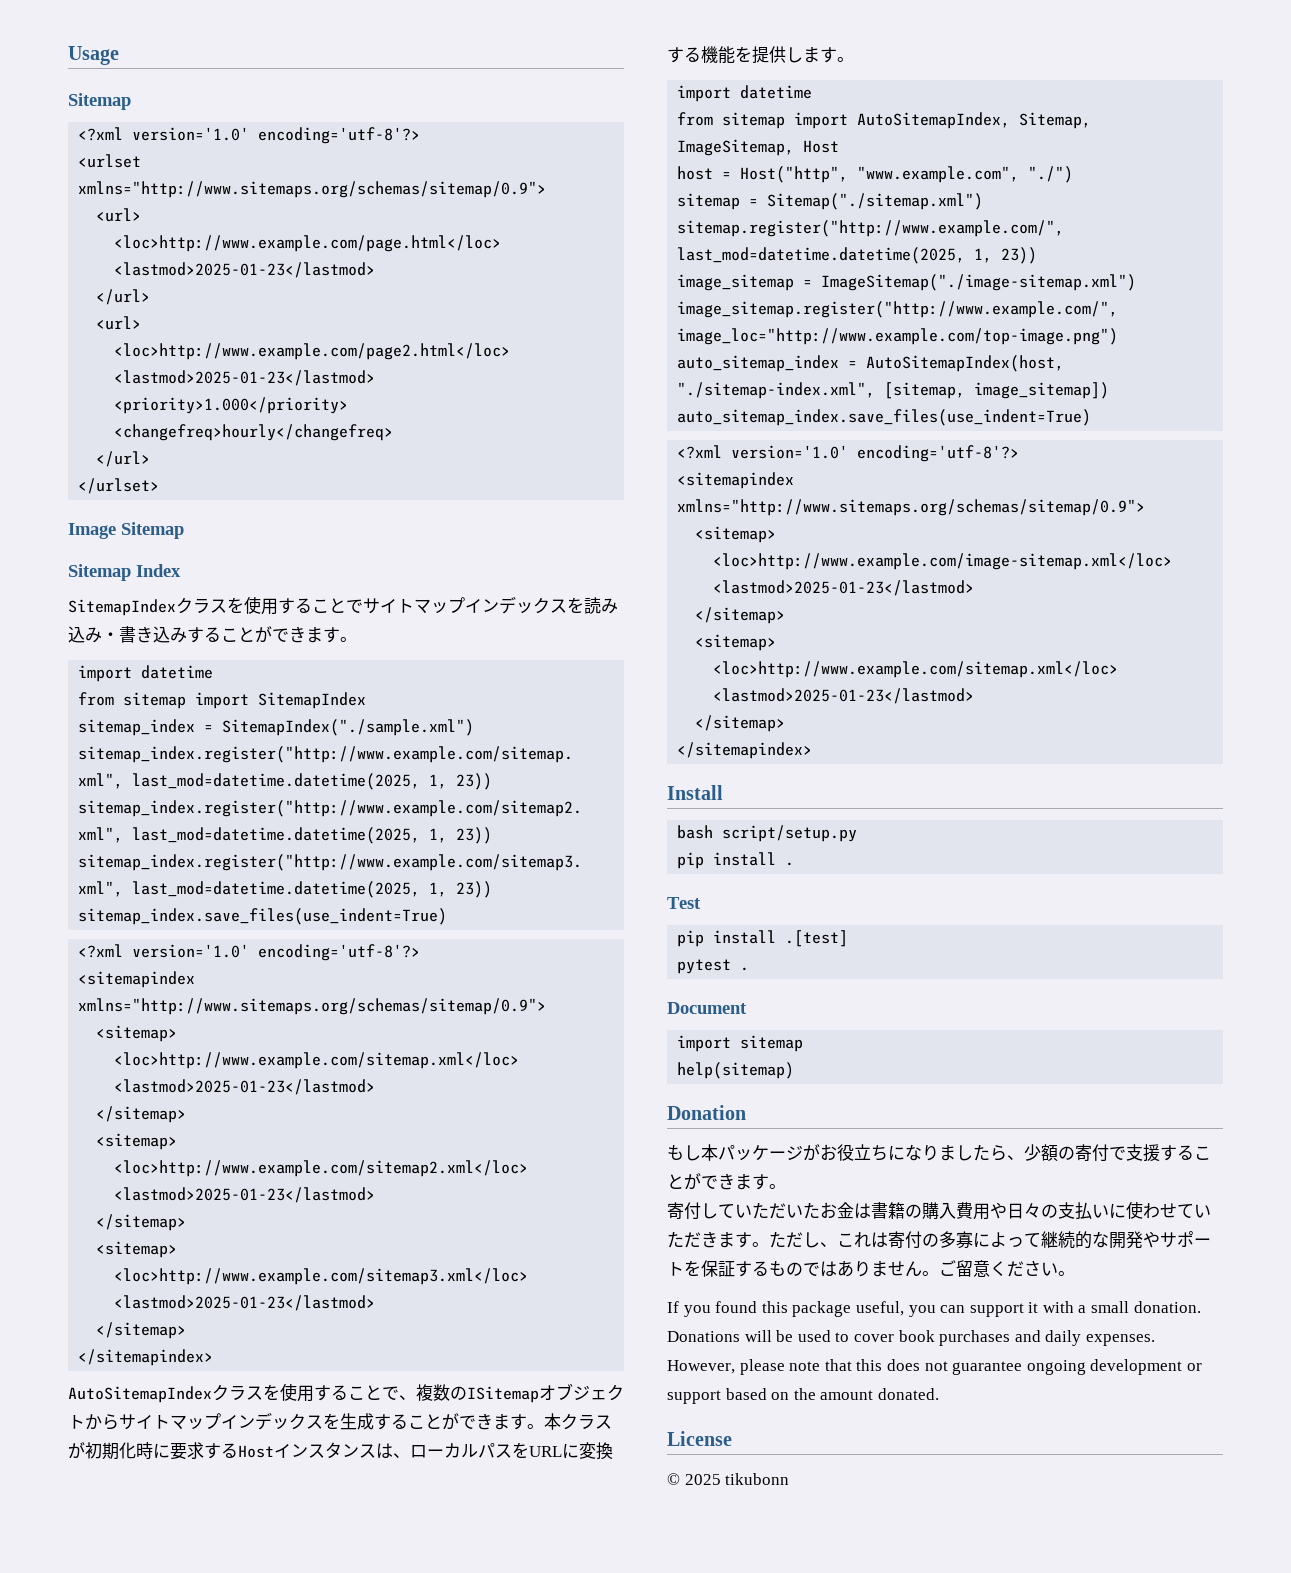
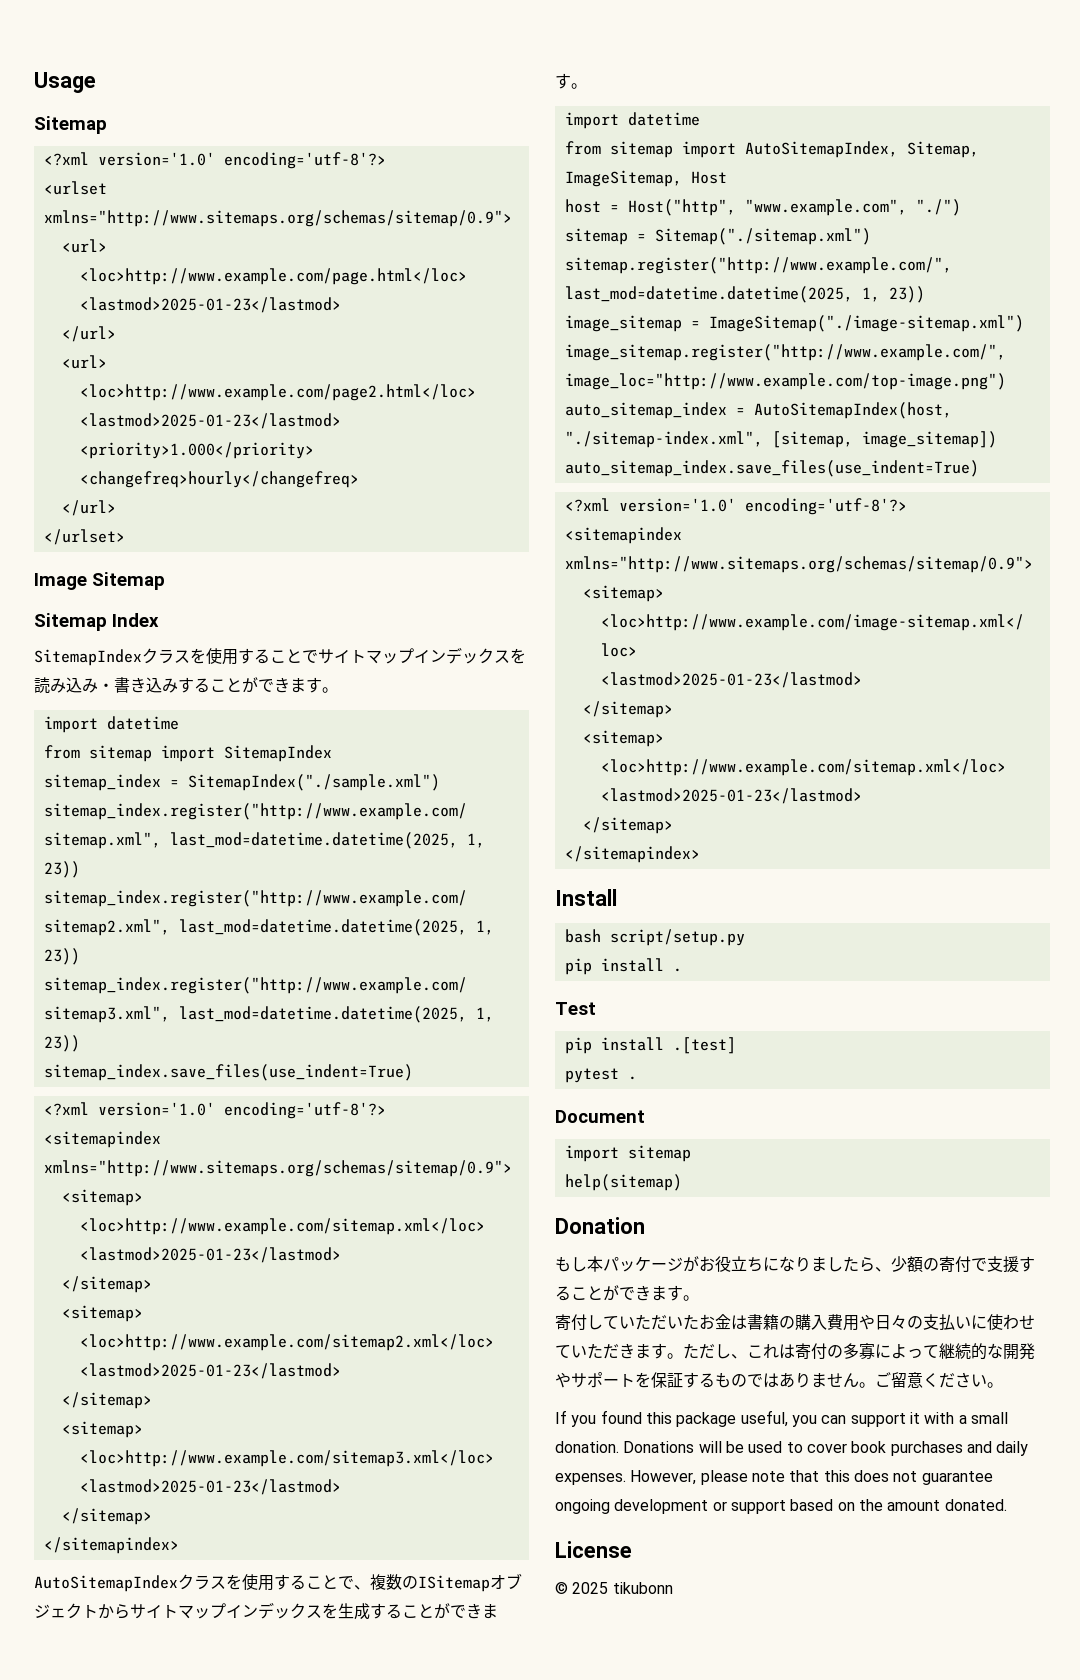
[544,1413,612,1430] [68,1442,613,1460] [667,46,854,64] 本クラスが初期化時に要求するHostインスタンスは、ローカルパスをURLに変換する機能を提供します。 -> (587, 86) none

